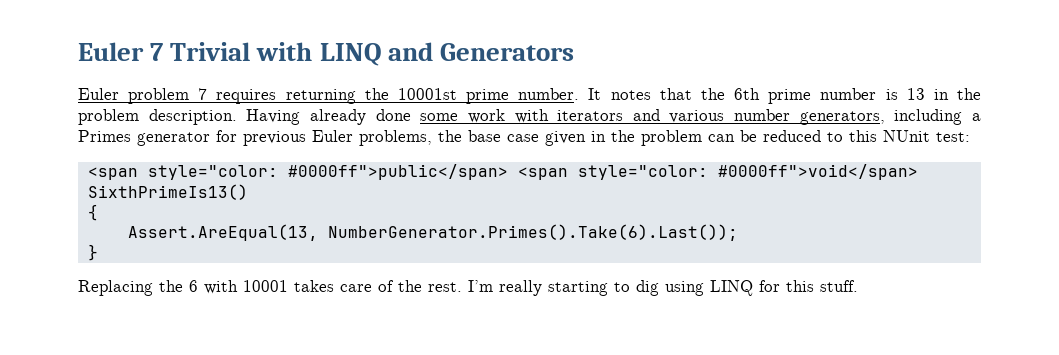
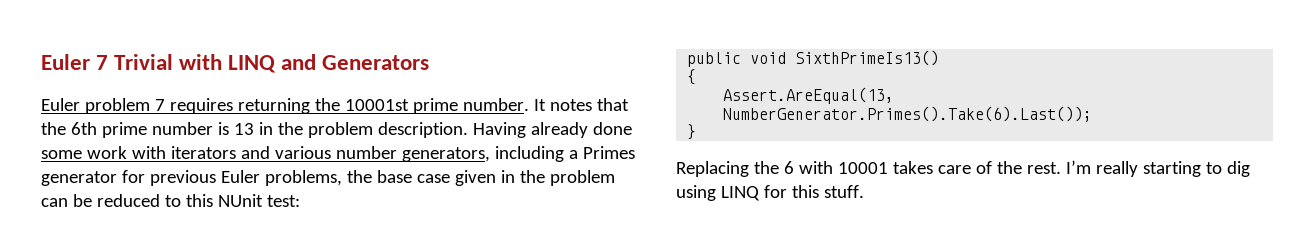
[87,164,918,180] <span style="color: #0000ff">public</span> <span style="color: #0000ff">void</span> -> [687,52,787,67] public void

